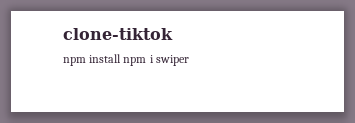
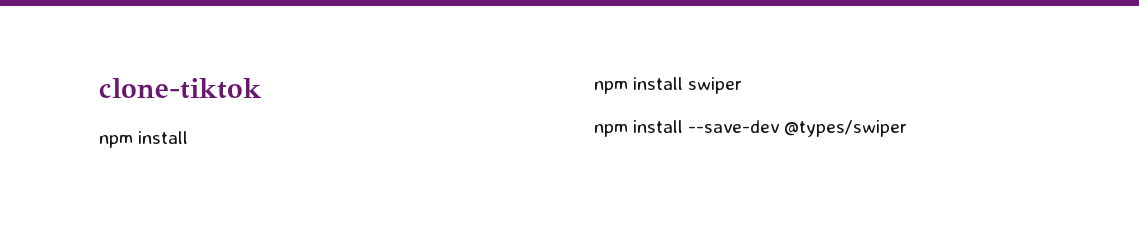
[123,55,154,66] npm i -> [594,77,684,94] // npm install
(189, 60) none -> [594,120,908,137] // npm install --save-dev @types/swiper

